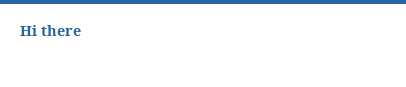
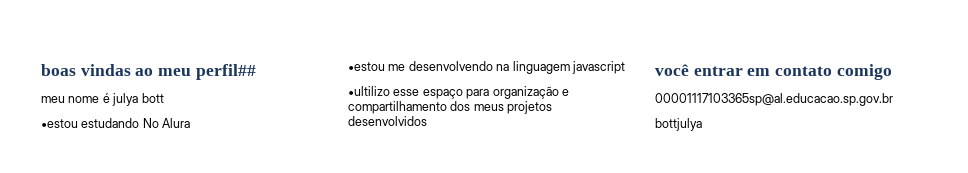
[20,25,81,36] Hi there -> [41,64,256,80] [41,93,164,106] [41,118,191,128] [348,61,625,74] [348,86,569,99] [348,101,553,114] [348,116,427,126] [655,64,892,80] [655,93,893,106] [655,118,702,131] boas vindas ao meu perfil## // meu nome é julya bott // •estou estudando No Alura // •estou me desenvolvendo na linguagem javascript // •ultilizo esse espaço para organização e compartilhamento dos meus projetos desenvolvidos // você entrar em contato comigo // 00001117103365sp@al.educacao.sp.gov.br // bottjulya

